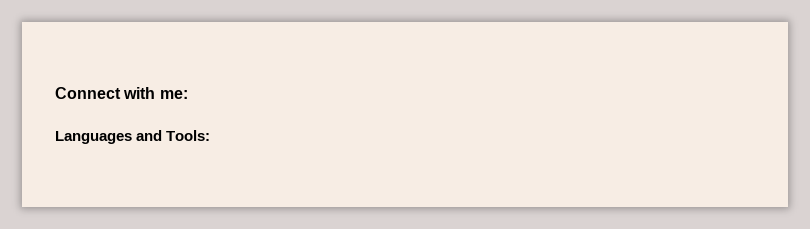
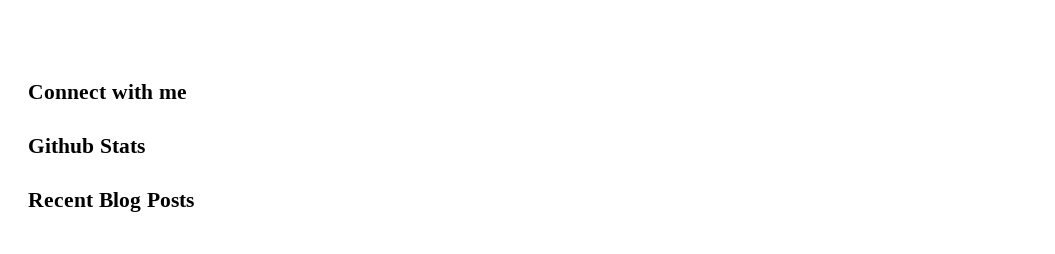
[159,90,188,99] [55,130,211,144] me: // Languages and Tools: -> [158,89,187,99] [28,138,145,153] [28,192,194,212] me // Github Stats // Recent Blog Posts

